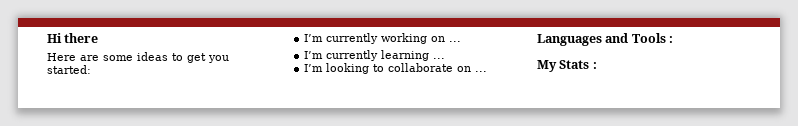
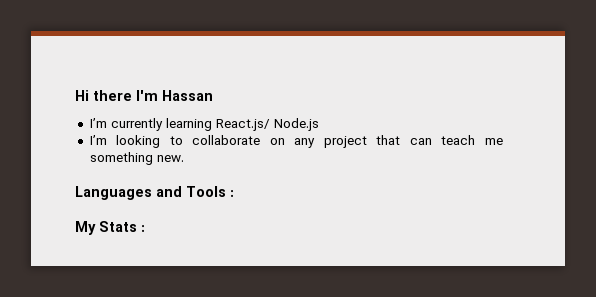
[47,52,229,63] [47,65,91,74] [304,33,462,44] // Here are some ideas to get you started: // I’m currently working on ... -> [136,90,213,101] I'm Hassan
[433,58,446,59] ... -> [215,118,319,131] React.js/ Node.js
[475,71,488,72] ... -> [294,135,503,148] [89,152,184,165] any project that can teach me something new.

